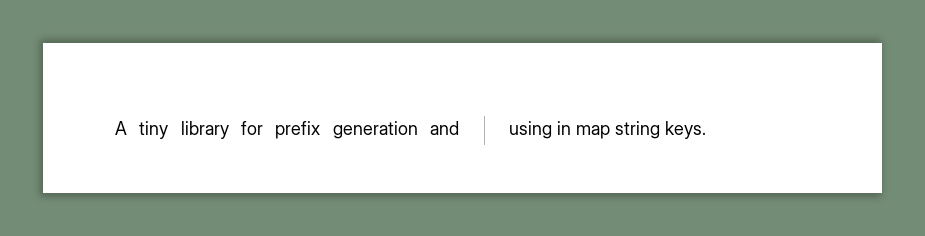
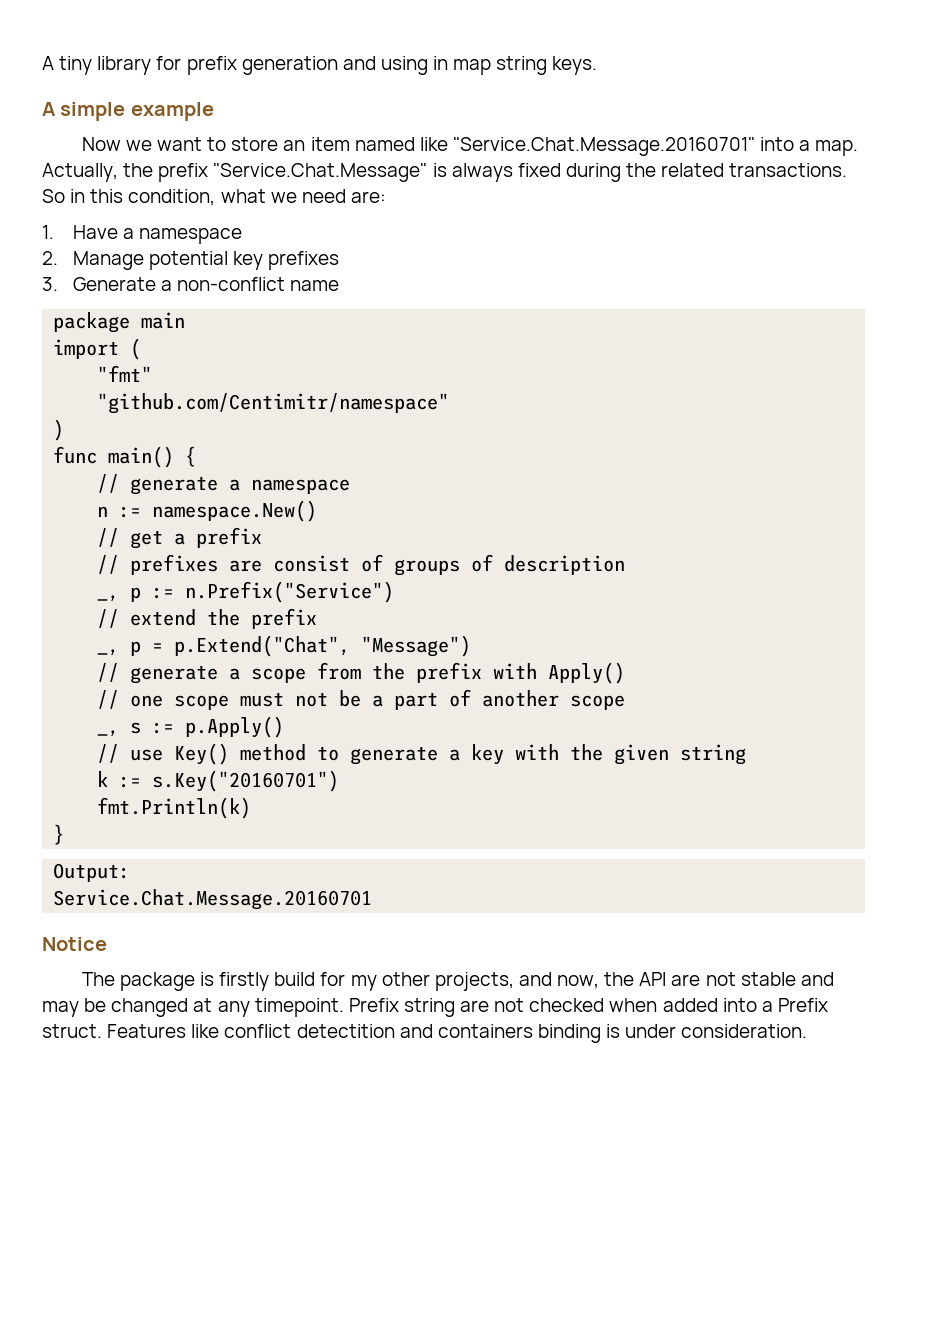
(706, 130) none -> [42,102,214,121] [81,137,859,156] [42,163,848,182] [42,189,386,206] [42,225,243,244] [42,251,340,270] [42,277,340,291] [53,312,186,333] [53,338,142,360] [97,365,153,382] [97,393,450,414] [53,419,65,441] [53,446,197,468] [97,474,351,495] [97,500,318,522] [97,527,263,549] [97,554,626,576] [97,581,395,603] [97,608,318,629] [97,635,472,657] [97,662,626,684] [97,689,626,710] [97,716,285,738] [97,743,747,765] [97,770,340,792] [97,797,252,819] [53,824,65,845] [53,863,131,882] [53,889,373,910] [42,937,107,951] [81,972,834,991] [42,998,828,1017] [42,1024,808,1043] // A simple example // Now we want to store an item named like "Service.Chat.Message.20160701" into a map. Actually, the prefix "Service.Chat.Message" is always fixed during the related transactions. So in this condition, what we need are: // 1. Have a namespace // 2. Manage potential key prefixes // 3. Generate a non-conflict name // package main // import ( // "fmt" // "github.com/Centimitr/namespace" // ) // func main() { // // generate a namespace // n := namespace.New() // // get a prefix // // prefixes are consist of groups of description // _, p := n.Prefix("Service") // // extend the prefix // _, p = p.Extend("Chat", "Message") // // generate a scope from the prefix with Apply() // // one scope must not be a part of another scope // _, s := p.Apply() // // use Key() method to generate a key with the given string // k := s.Key("20160701") // fmt.Println(k) // } // Output: // Service.Chat.Message.20160701 // Notice // The package is firstly build for my other projects, and now, the API are not stable and may be changed at any timepoint. Prefix string are not checked when added into a Prefix struct. Features like conflict detectition and containers binding is under consideration.

